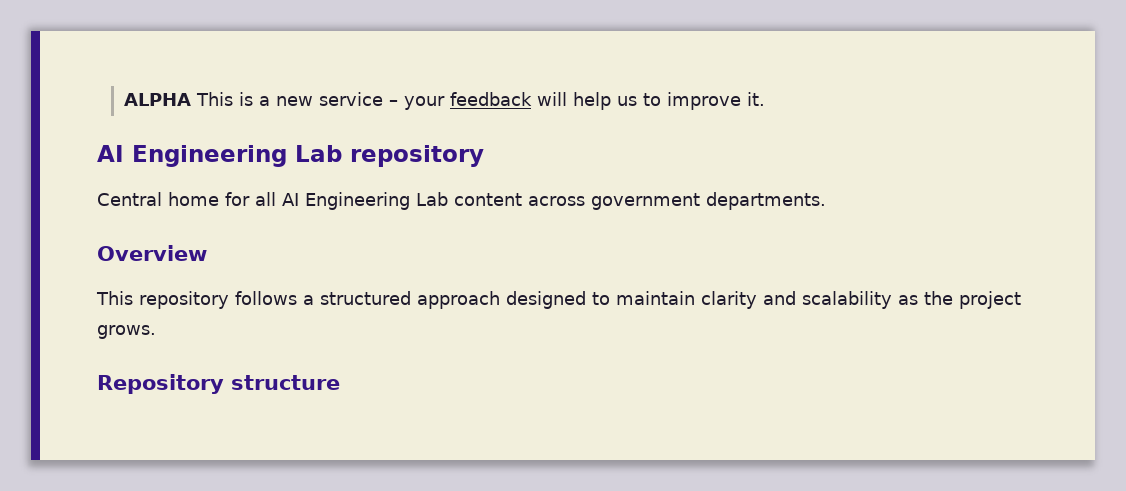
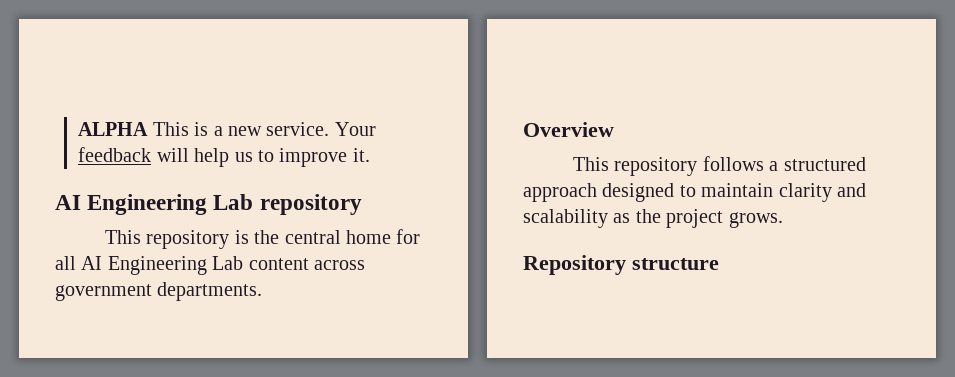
[318,92,445,110] service – your -> [266,122,376,136] service. Your
[97,192,162,206] Central -> [105,230,341,249] This repository is the central

